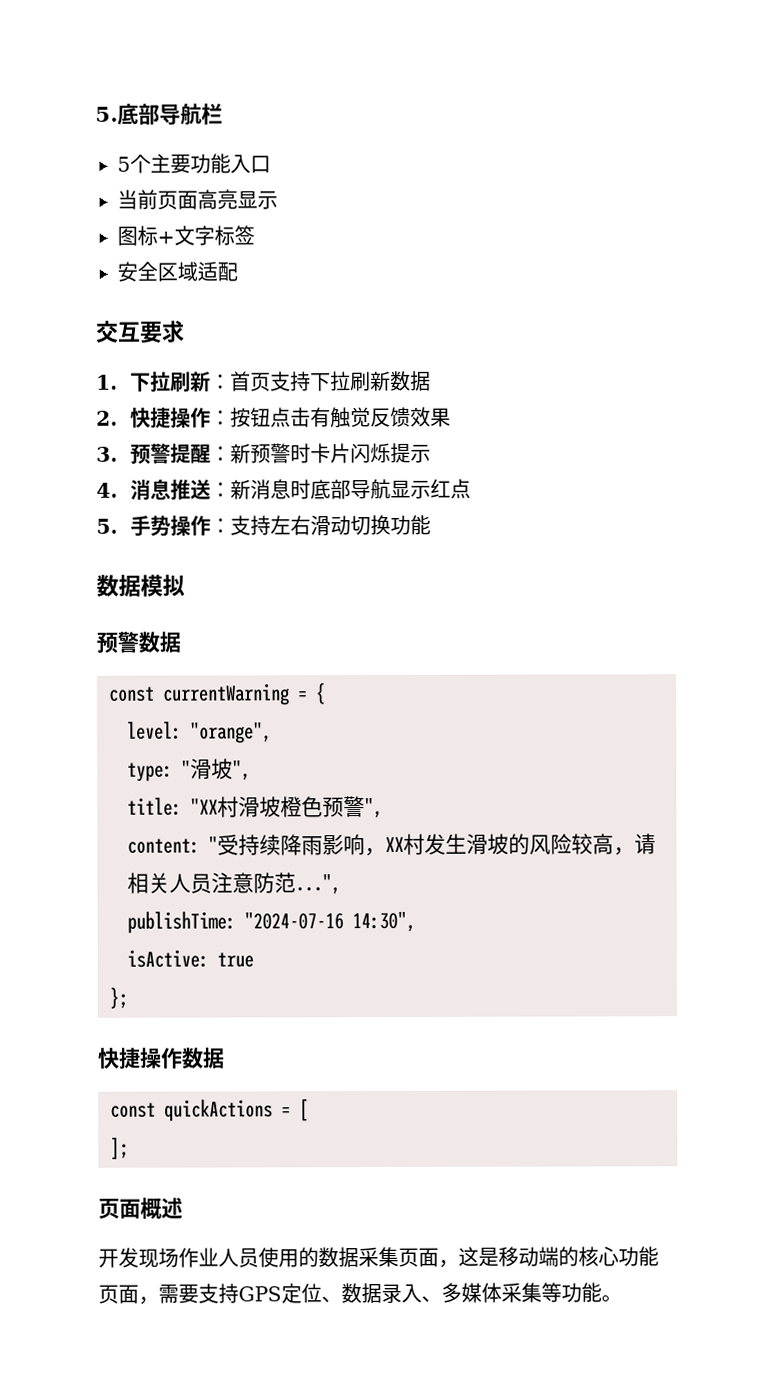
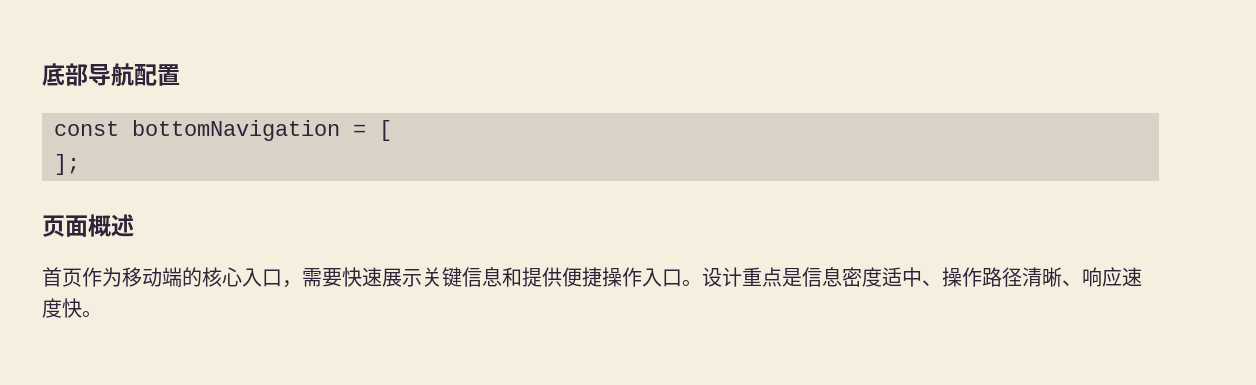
[95,103,223,125] [117,153,271,174] [117,189,278,210] [117,225,255,246] [117,261,238,282] [95,320,185,344] [96,370,431,392] [96,406,451,429] [96,442,431,465] [96,478,471,501] [96,514,431,537] [96,574,185,597] [96,631,181,654] [108,682,326,706] [127,721,272,744] [127,758,251,782] [127,796,383,819] [127,833,656,857] [127,872,341,895] [127,911,416,934] [127,949,254,968] [109,986,128,1009] [97,1047,225,1069] [110,1099,273,1122] 5.底部导航栏 // 5个主要功能入口 // 当前页面高亮显示 // 图标+文字标签 // 安全区域适配 // 交互要求 // 1.下拉刷新：首页支持下拉刷新数据 // 2.快捷操作：按钮点击有触觉反馈效果 // 3.预警提醒：新预警时卡片闪烁提示 // 4.消息推送：新消息时底部导航显示红点 // 5.手势操作：支持左右滑动切换功能 // 数据模拟 // 预警数据 // const currentWarning = { // level: "orange", // type: "滑坡", // title: "XX村滑坡橙色预警", // content: "受持续降雨影响，XX村发生滑坡的风险较高，请相关人员注意防范...", // publishTime: "2024-07-16 14:30", // isActive: true // }; // 快捷操作数据 // const quickActions -> [42,63,180,86] [54,120,340,141] 底部导航配置 // const bottomNavigation
[98,1246,659,1268] [98,1282,602,1305] 开发现场作业人员使用的数据采集页面，这是移动端的核心功能页面，需要支持GPS定位、数据录入、多媒体采集等功能 -> [42,267,1142,288] [42,298,82,318] 首页作为移动端的核心入口，需要快速展示关键信息和提供便捷操作入口。设计重点是信息密度适中、操作路径清晰、响应速度快

